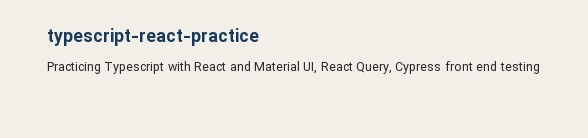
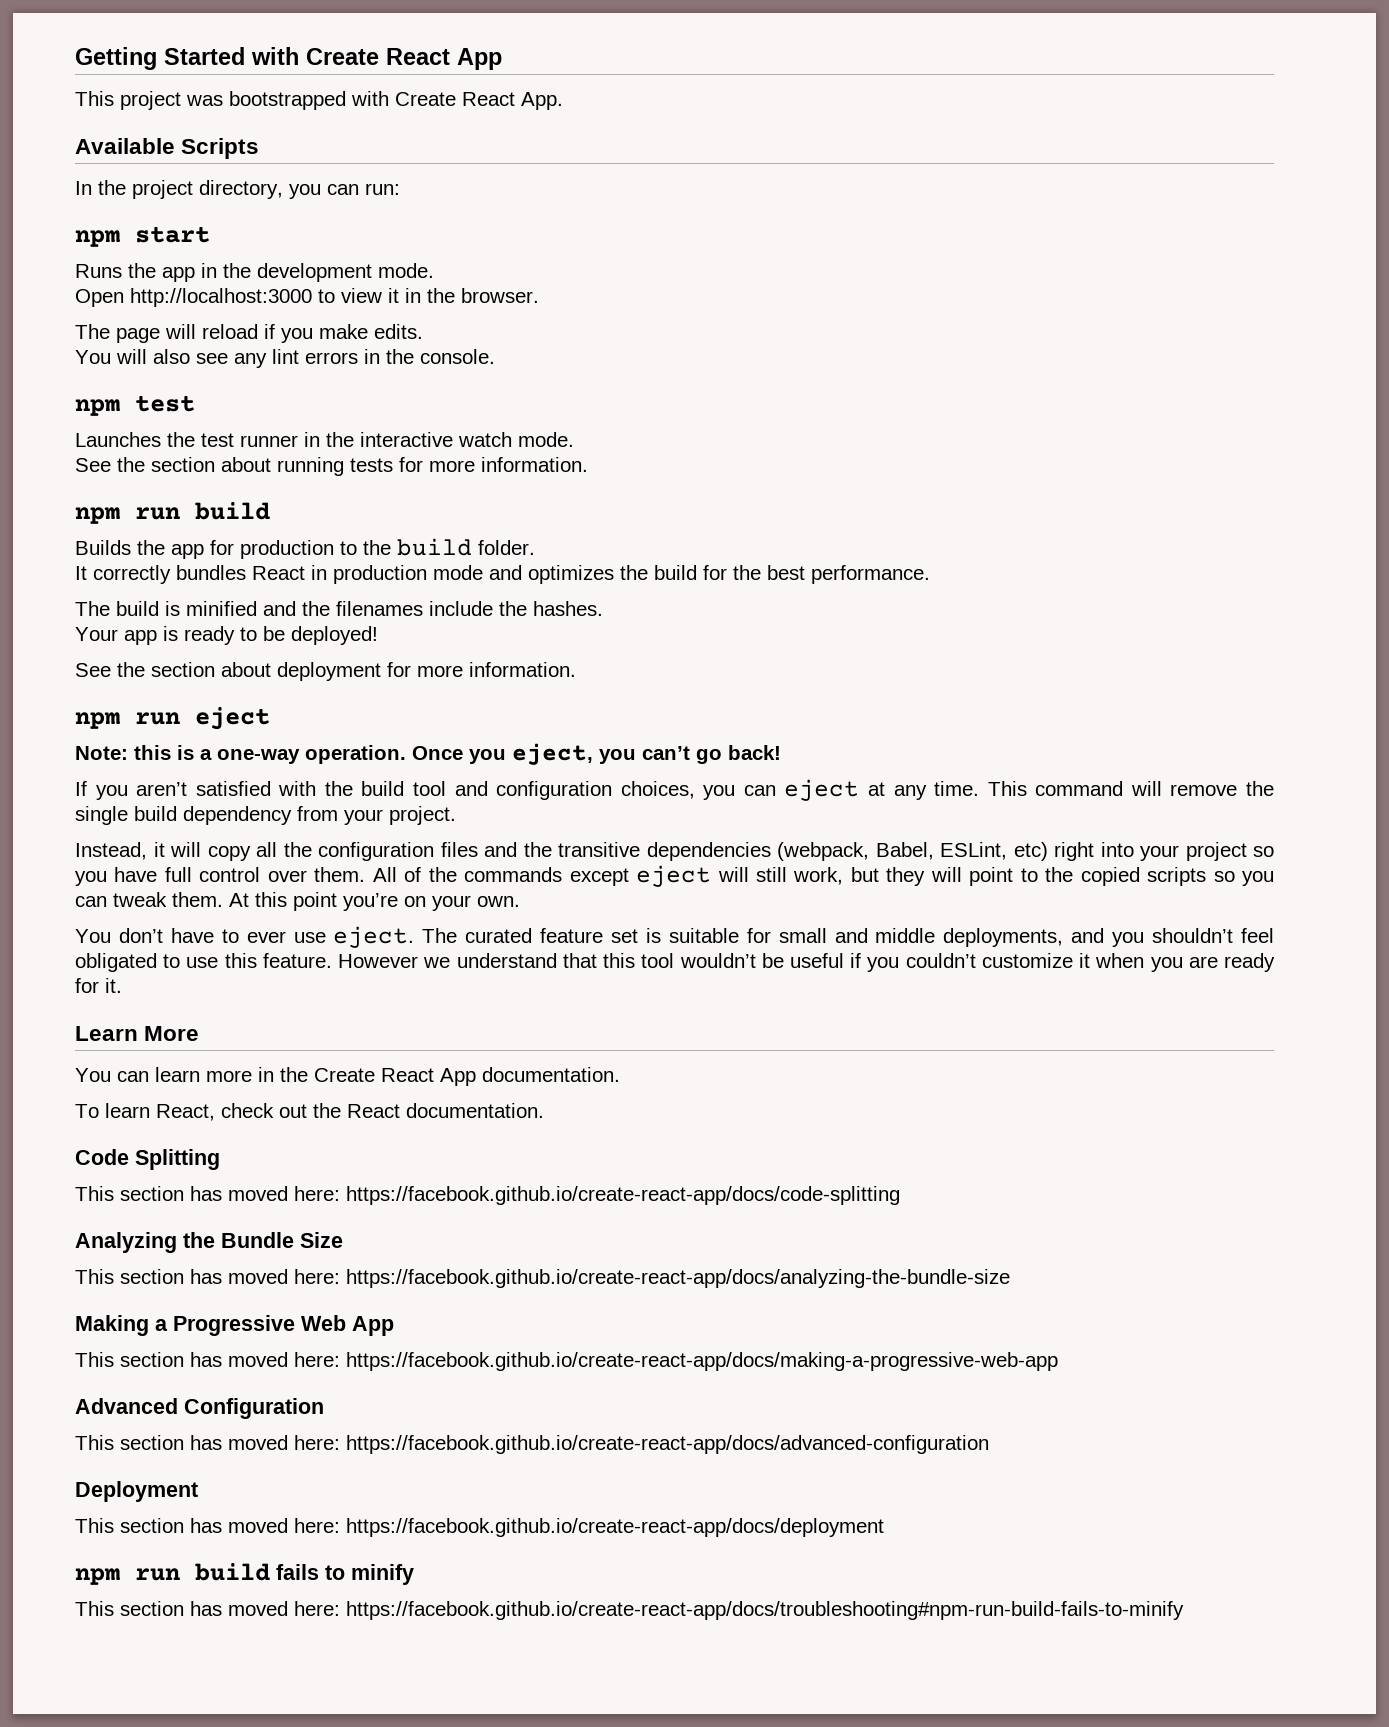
[47,28,259,46] [47,61,540,74] typescript-react-practice // Practicing Typescript with React and Material UI, React Query, Cypress front end testing -> [75,47,502,70] [75,91,563,110] [75,138,260,159] [75,180,400,199] [75,226,210,247] [75,263,434,282] [75,288,539,307] [75,324,423,343] [75,349,495,368] [75,395,195,416] [75,432,574,447] [75,457,588,476] [75,502,270,524] [75,538,535,559] [75,565,930,584] [75,601,603,616] [75,626,378,645] [75,662,576,681] [75,707,270,730] [75,743,781,765] [75,779,1275,801] [75,806,456,825] [75,842,1274,861] [75,865,1275,887] [75,892,520,911] [75,926,1275,948] [75,953,1276,972] [75,978,122,993] [75,1026,200,1041] [75,1067,620,1086] [75,1103,544,1121] [75,1149,220,1170] [75,1186,900,1205] [75,1232,343,1253] [75,1269,1010,1288] [75,1315,394,1336] [75,1352,1058,1371] [75,1398,324,1419] [75,1435,989,1454] [75,1481,198,1502] [75,1518,884,1537] [75,1563,414,1585] [75,1601,1184,1620] Getting Started with Create React App // This project was bootstrapped with Create React App. // Available Scripts // In the project directory, you can run: // npm start // Runs the app in the development mode. // Open http://localhost:3000 to view it in the browser. // The page will reload if you make edits. // You will also see any lint errors in the console. // npm test // Launches the test runner in the interactive watch mode. // See the section about running tests for more information. // npm run build // Builds the app for production to the build folder. // It correctly bundles React in production mode and optimizes the build for the best performance. // The build is minified and the filenames include the hashes. // Your app is ready to be deployed! // See the section about deployment for more information. // npm run eject // Note: this is a one-way operation. Once you eject, you can’t go back! // If you aren’t satisfied with the build tool and configuration choices, you can eject at any time. This command will remove the single build dependency from your project. // Instead, it will copy all the configuration files and the transitive dependencies (webpack, Babel, ESLint, etc) right into your project so you have full control over them. All of the commands except eject will still work, but they will point to the copied scripts so you can tweak them. At this point you’re on your own. // You don’t have to ever use eject. The curated feature set is suitable for small and middle deployments, and you shouldn’t feel obligated to use this feature. However we understand that this tool wouldn’t be useful if you couldn’t customize it when you are ready for it. // Learn More // You can learn more in the Create React App documentation. // To learn React, check out the React documentation. // Code Splitting // This section has moved here: https://facebook.github.io/create-react-app/docs/code-splitting // Analyzing the Bundle Size // This section has moved here: https://facebook.github.io/create-react-app/docs/analyzing-the-bundle-size // Making a Progressive Web App // This section has moved here: https://facebook.github.io/create-react-app/docs/making-a-progressive-web-app // Advanced Configuration // This section has moved here: https://facebook.github.io/create-react-app/docs/advanced-configuration // Deployment // This section has moved here: https://facebook.github.io/create-react-app/docs/deployment // npm run build fails to minify // This section has moved here: https://facebook.github.io/create-react-app/docs/troubleshooting#npm-run-build-fails-to-minify

